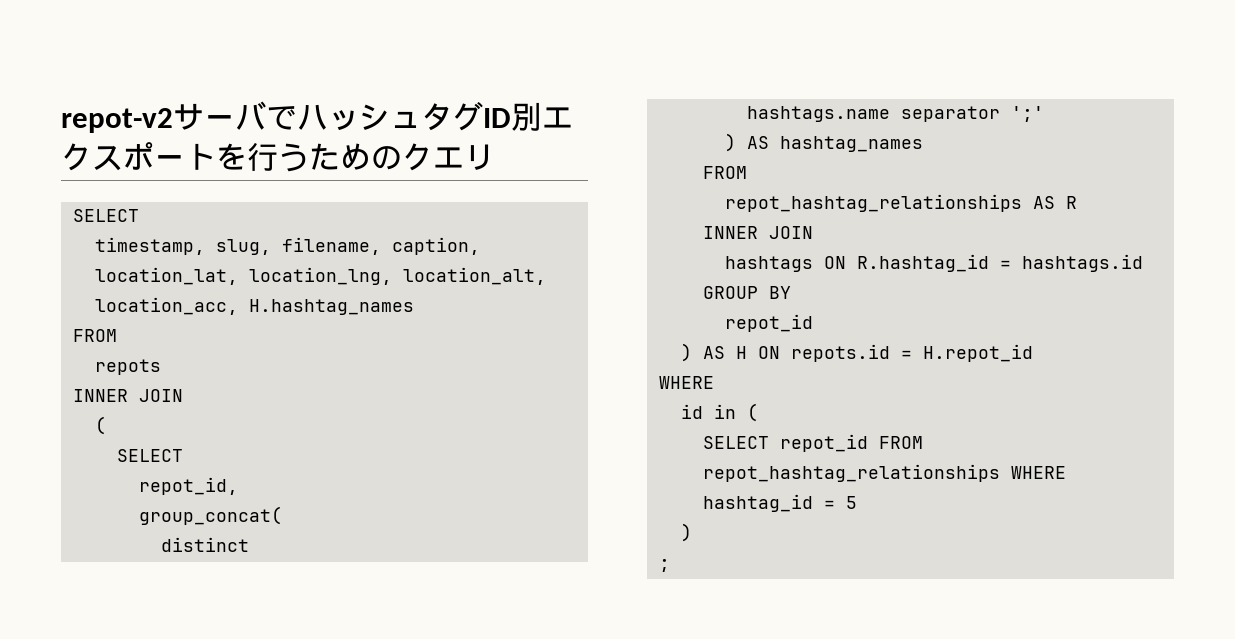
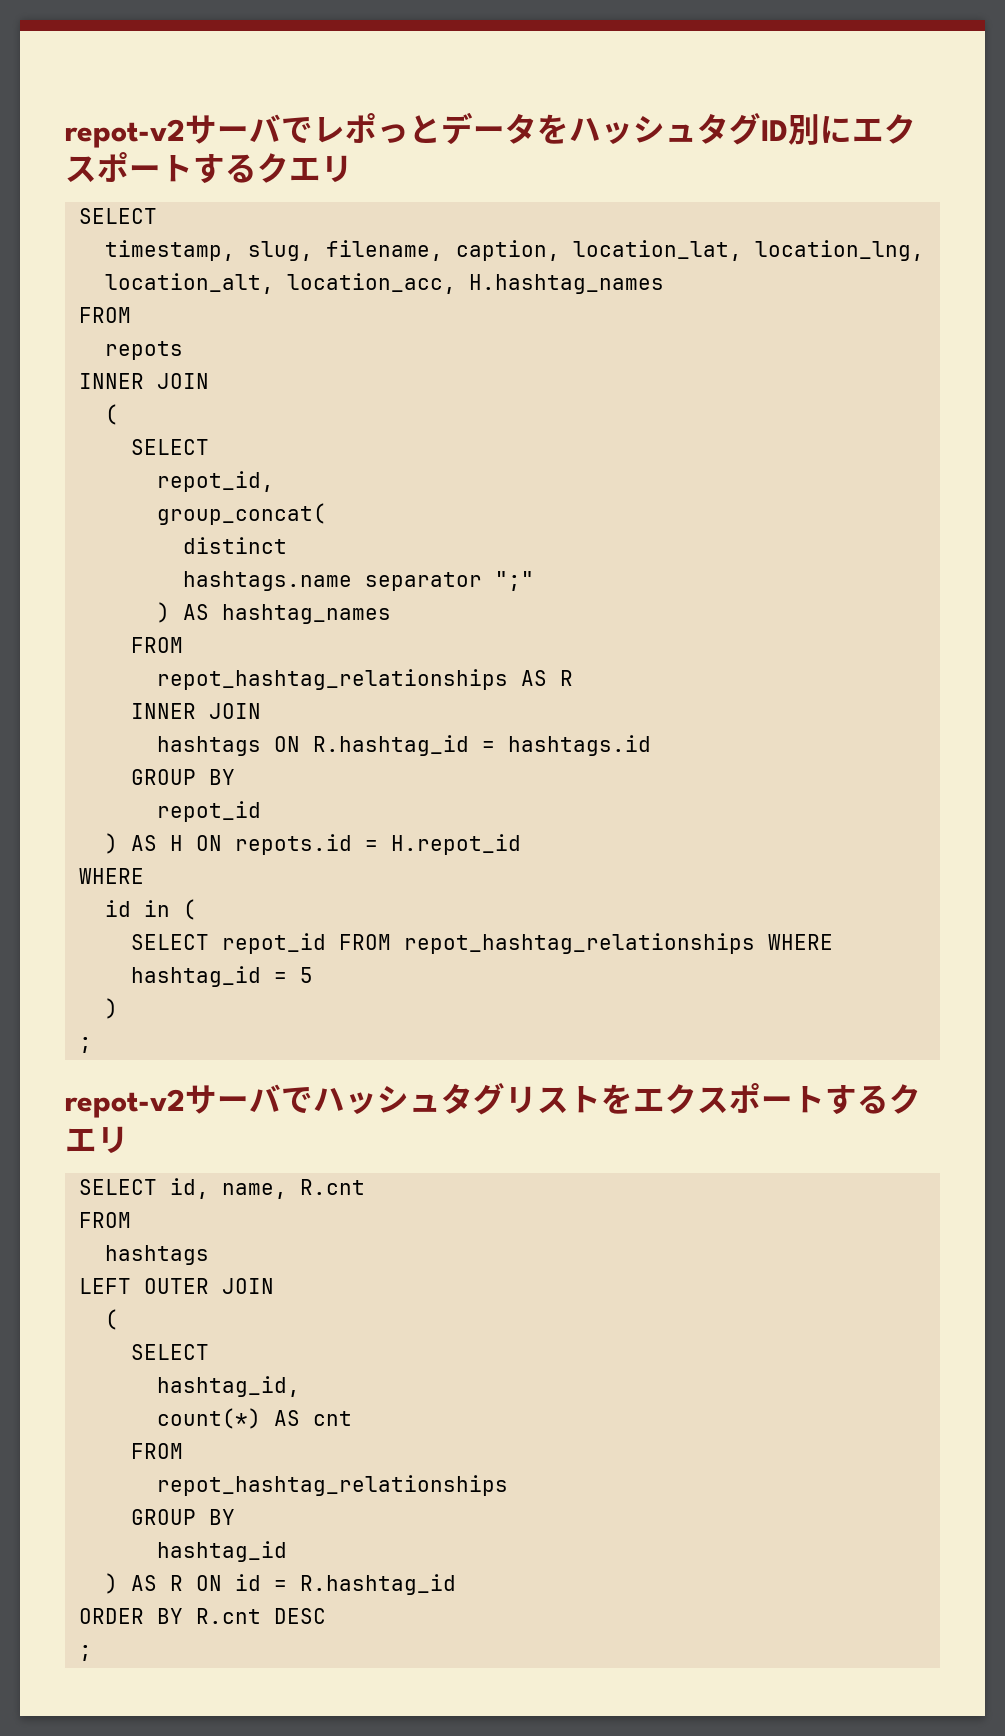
[61,101,297,133] repot-v2サーバで -> [65,112,569,148] repot-v2サーバでレポっとデータを
[542,107,573,128] [61,142,402,172] エクスポートを行うための -> [820,114,916,144] [65,152,257,184] にエクスポートする
[1011,106,1044,122] ';' -> [494,571,534,591] ";"
(670, 565) none -> [65,1083,921,1118] [65,1126,129,1153] [78,1178,365,1199] [78,1212,131,1228] [104,1245,209,1265] [78,1278,274,1294] [104,1309,118,1330] [130,1344,209,1360] [156,1376,300,1397] [156,1408,352,1429] [130,1443,183,1459] [156,1475,508,1496] [130,1509,235,1525] [156,1541,287,1562] [104,1573,456,1595] [78,1608,326,1624] [78,1645,92,1661] // repot-v2サーバでハッシュタグリストをエクスポートするクエリ // SELECT id, name, R.cnt // FROM // hashtags // LEFT OUTER JOIN // ( // SELECT // hashtag_id, // count(*) AS cnt // FROM // repot_hashtag_relationships // GROUP BY // hashtag_id // ) AS R ON id = R.hashtag_id // ORDER BY R.cnt DESC // ;

